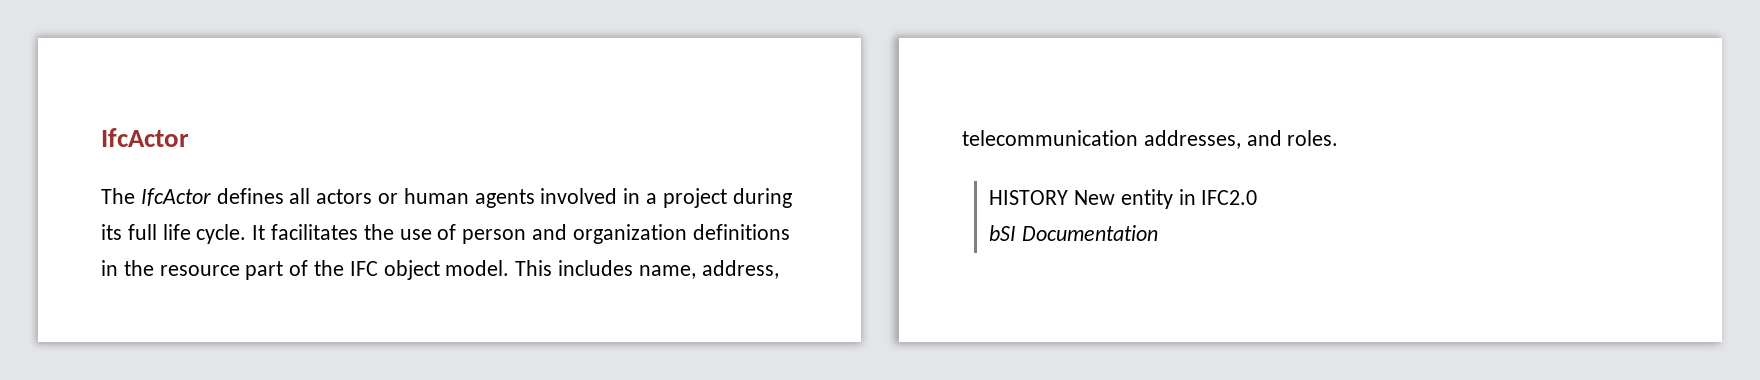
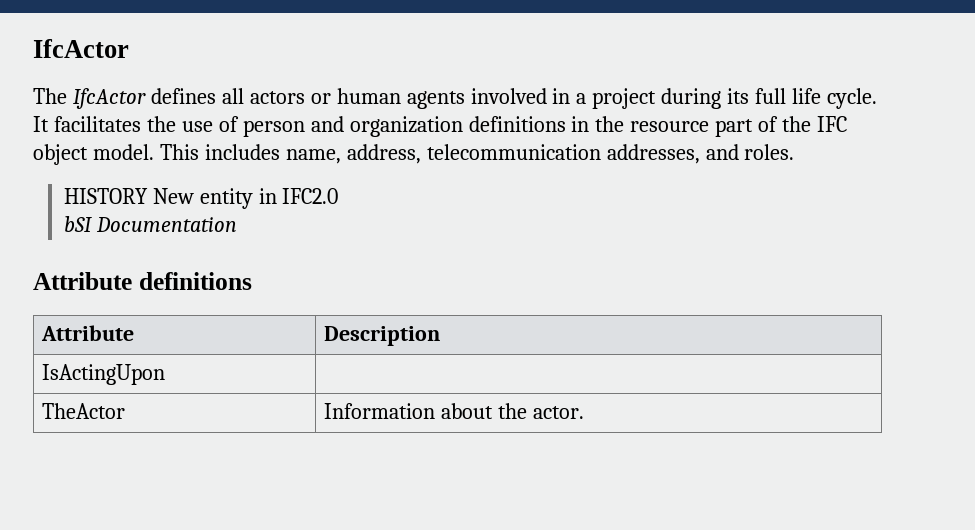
(1159, 233) none -> [33,272,252,290] [40,325,134,341] [323,326,440,346] [41,364,165,385] [41,403,125,419] [323,403,584,419] // Attribute definitions // Attribute | Description // IsActingUpon | // TheActor | Information about the actor.

